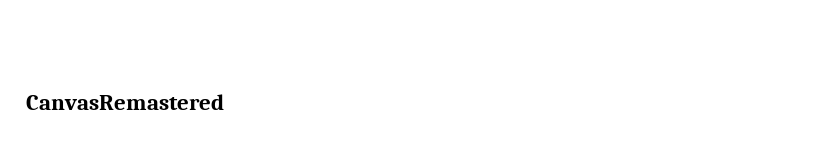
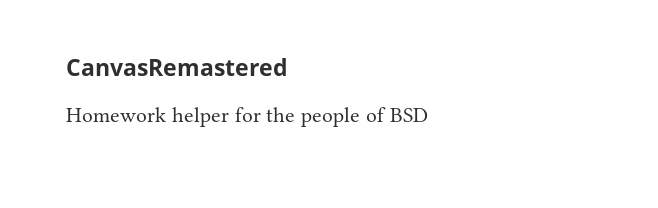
(224, 102) none -> [66,107,428,127] // Homework helper for the people of BSD

